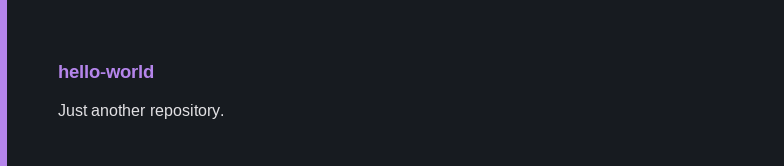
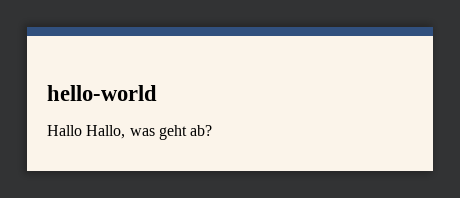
[58,104,224,119] Just another repository. -> [47,125,213,140] Hallo Hallo, was geht ab?

